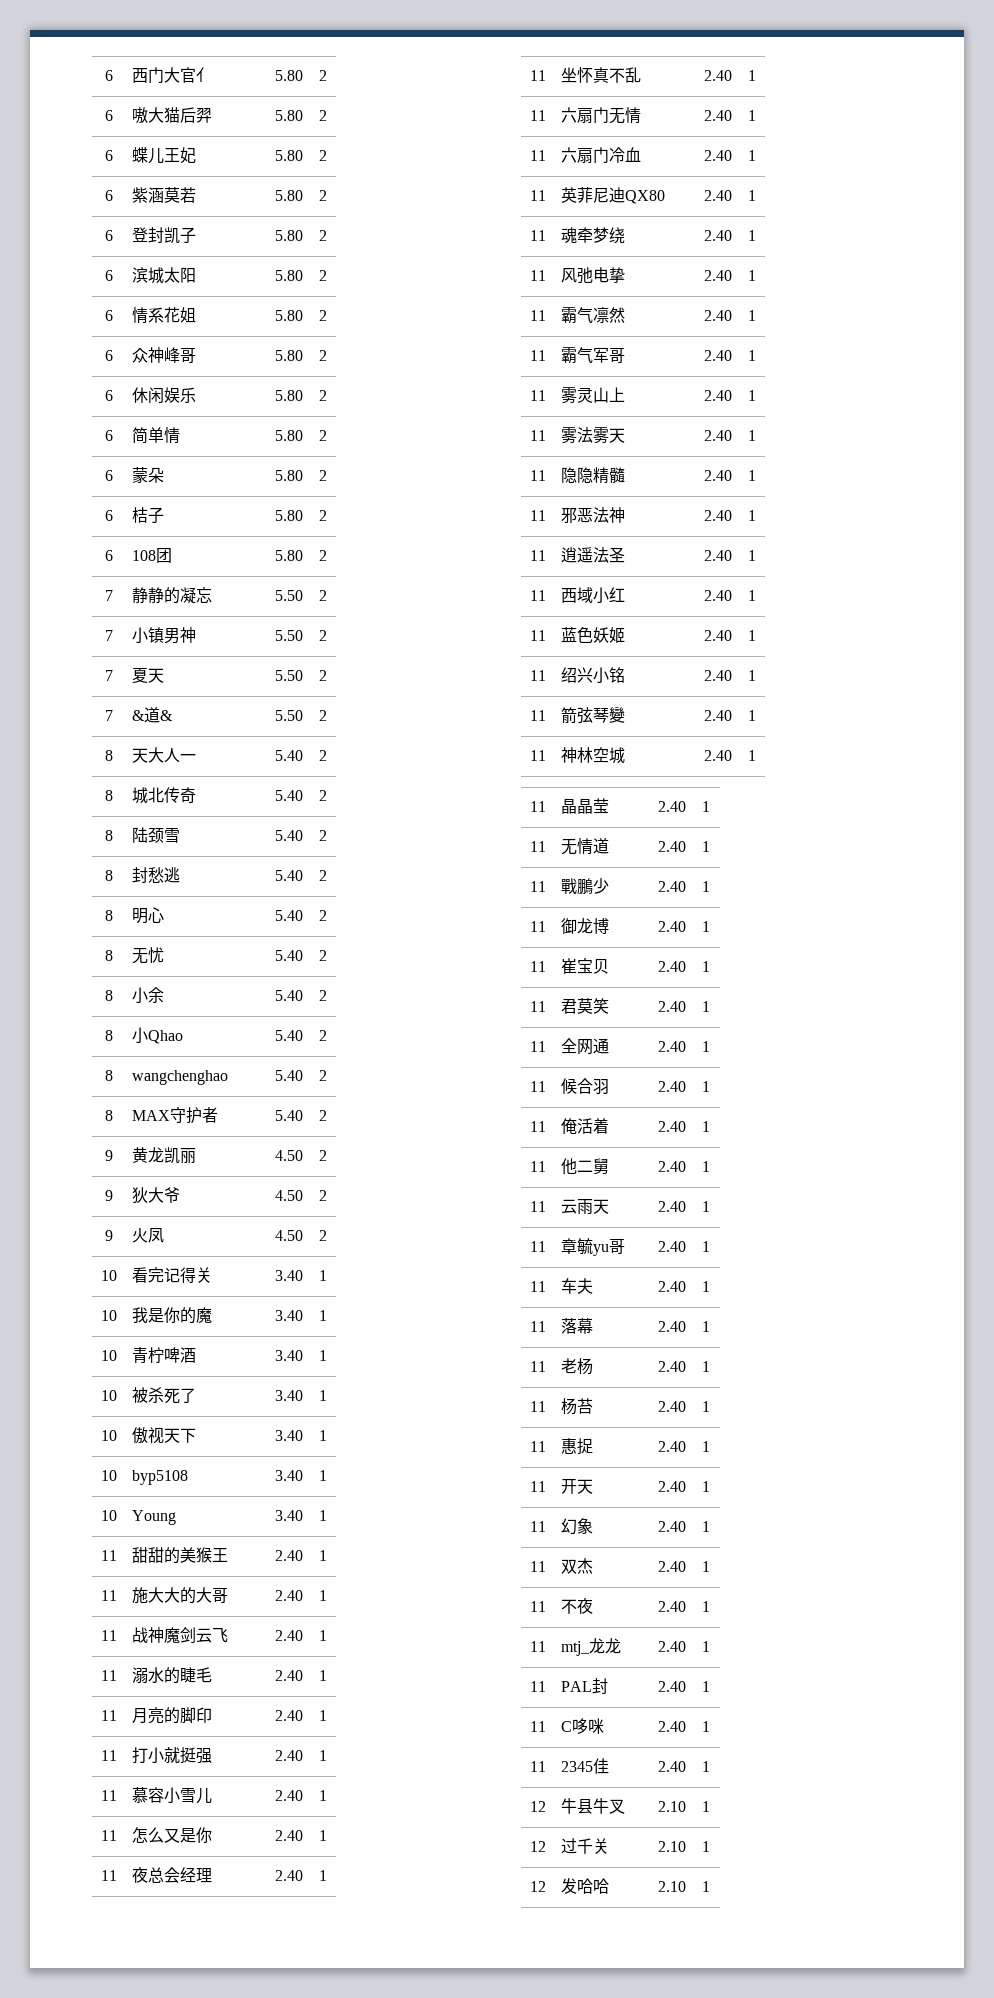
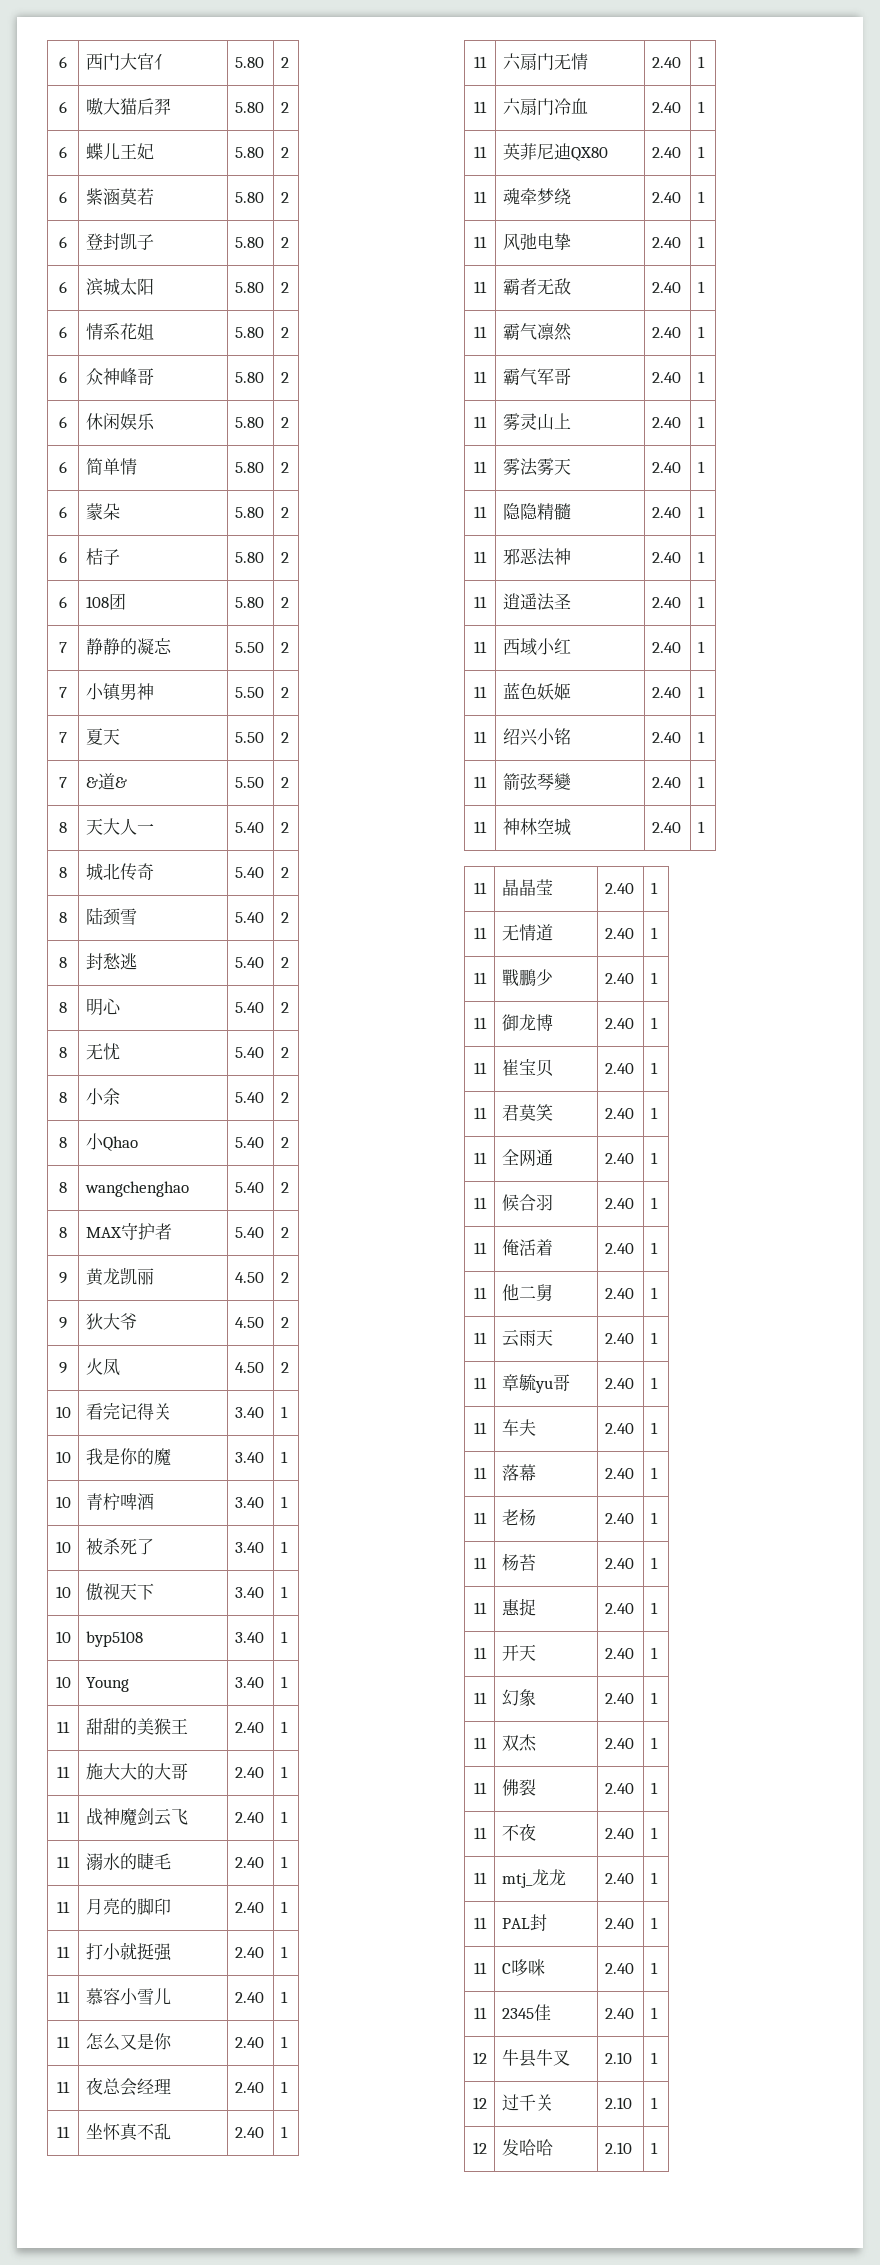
(756, 275) none -> [474,281,487,293] [502,278,571,295] [651,282,681,293] [697,281,705,293] // 11 | 霸者无敌 | 2.40 | 1
(710, 1566) none -> [473,1782,487,1794] [501,1779,536,1796] [604,1783,634,1794] [650,1782,658,1794] // 11 | 佛裂 | 2.40 | 1

